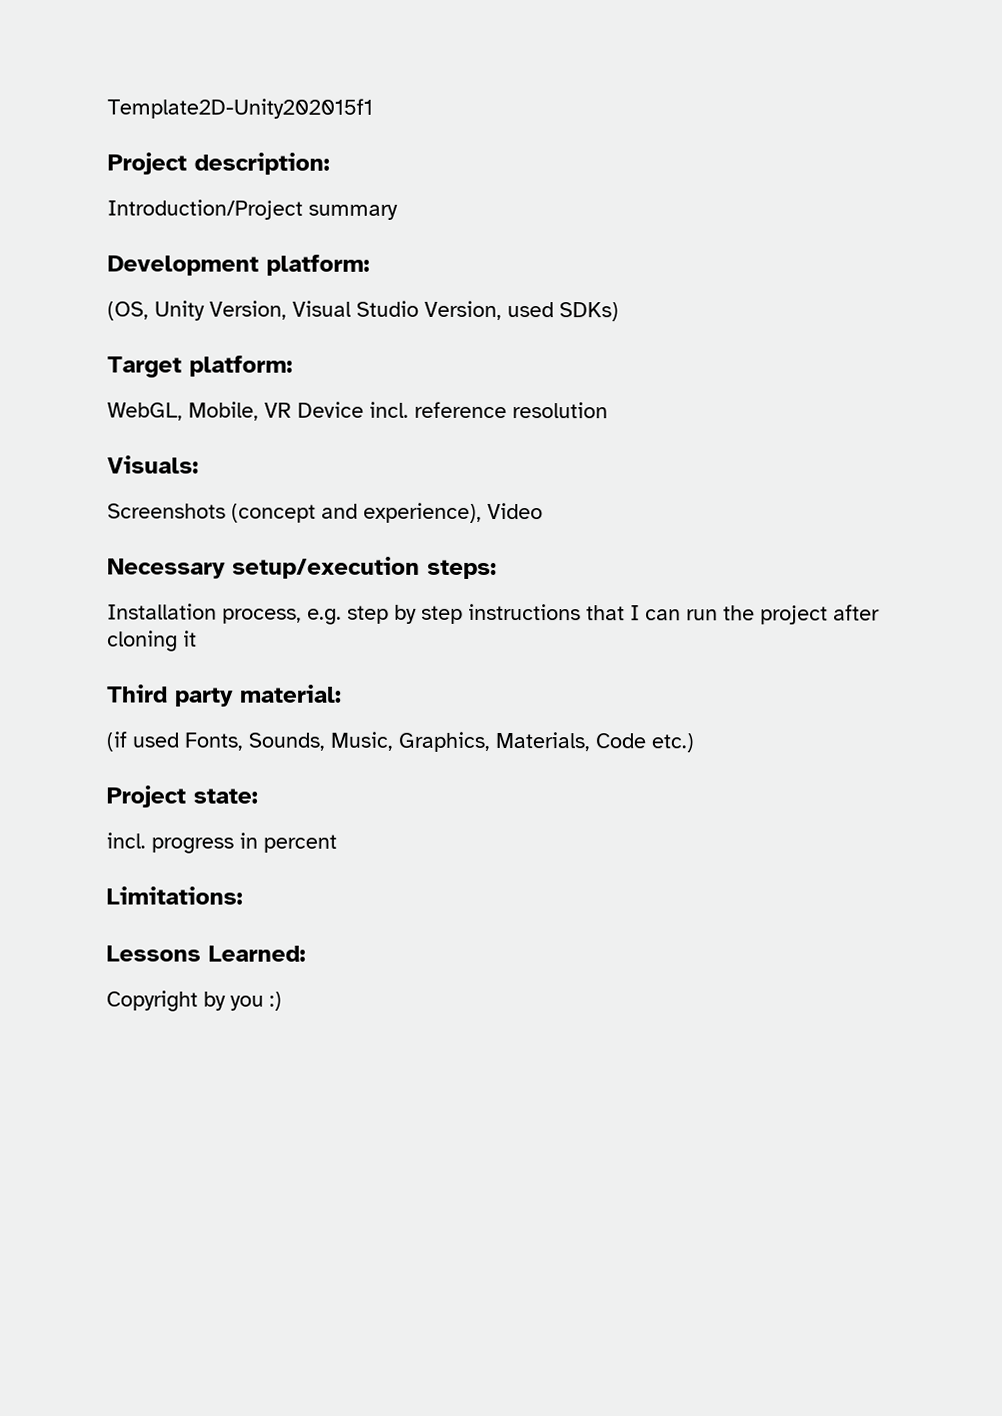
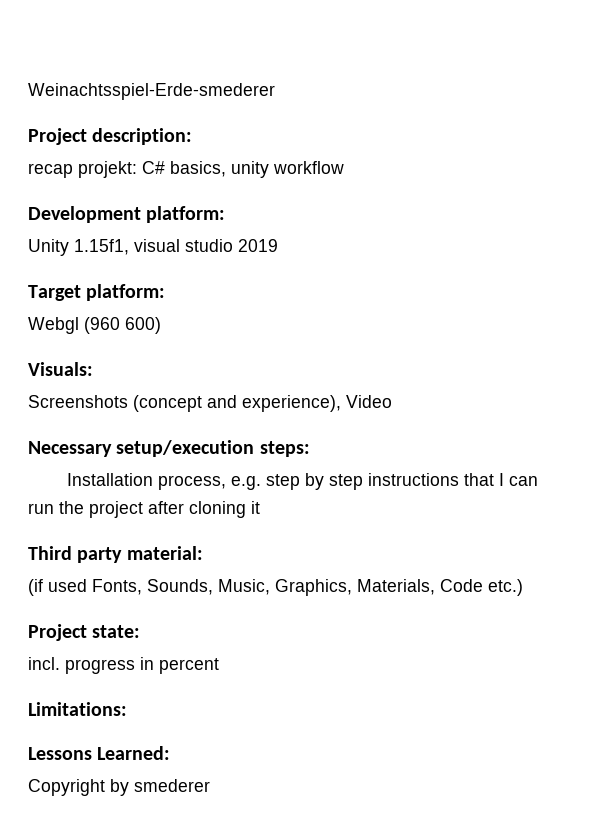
[107,98,373,119] Template2D-Unity202015f1 -> [28,83,275,100] Weinachtsspiel-Erde-smederer
[107,199,398,220] [107,254,370,276] [107,300,619,322] [107,355,293,378] [107,401,608,421] Introduction/Project summary // Development platform: // (OS, Unity Version, Visual Studio Version, used SDKs) // Target platform: // WebGL, Mobile, VR Device incl. reference resolution -> [28,161,344,178] [28,206,226,223] [28,239,278,256] [28,284,166,301] [28,317,161,334] recap projekt: C# basics, unity workflow // Development platform: // Unity 1.15f1, visual studio 2019 // Target platform: // Webgl (960 600)
[230,991,282,1011] you :) -> [134,779,210,792] smederer

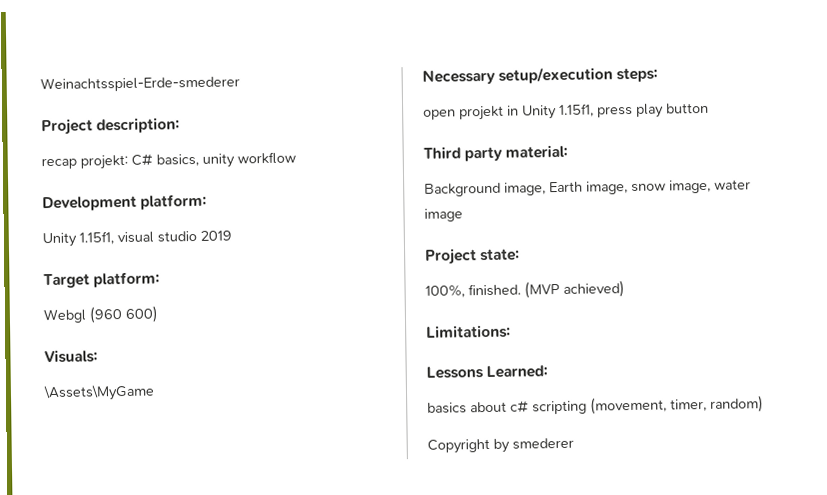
[28,395,392,412] [28,440,310,457] [67,473,539,490] [28,501,260,518] [28,546,203,563] [28,579,523,596] [28,624,141,641] [28,657,219,674] [28,702,127,716] [28,746,171,760] Screenshots (concept and experience), Video // Necessary setup/execution steps: // Installation process, e.g. step by step instructions that I can run the project after cloning it // Third party material: // (if used Fonts, Sounds, Music, Graphics, Materials, Code etc.) // Project state: // incl. progress in percent // Limitations: // Lessons Learned: -> [43,384,155,402] [422,66,659,85] [423,102,709,121] [423,144,569,162] [424,179,751,197] [424,208,463,222] [425,248,521,265] [425,280,625,299] [426,324,511,339] [426,365,549,379] [427,395,764,415] \Assets\MyGame // Necessary setup/execution steps: // open projekt in Unity 1.15f1, press play button // Third party material: // Background image, Earth image, snow image, water image // Project state: // 100%, finished. (MVP achieved) // Limitations: // Lessons Learned: // basics about c# scripting (movement, timer, random)

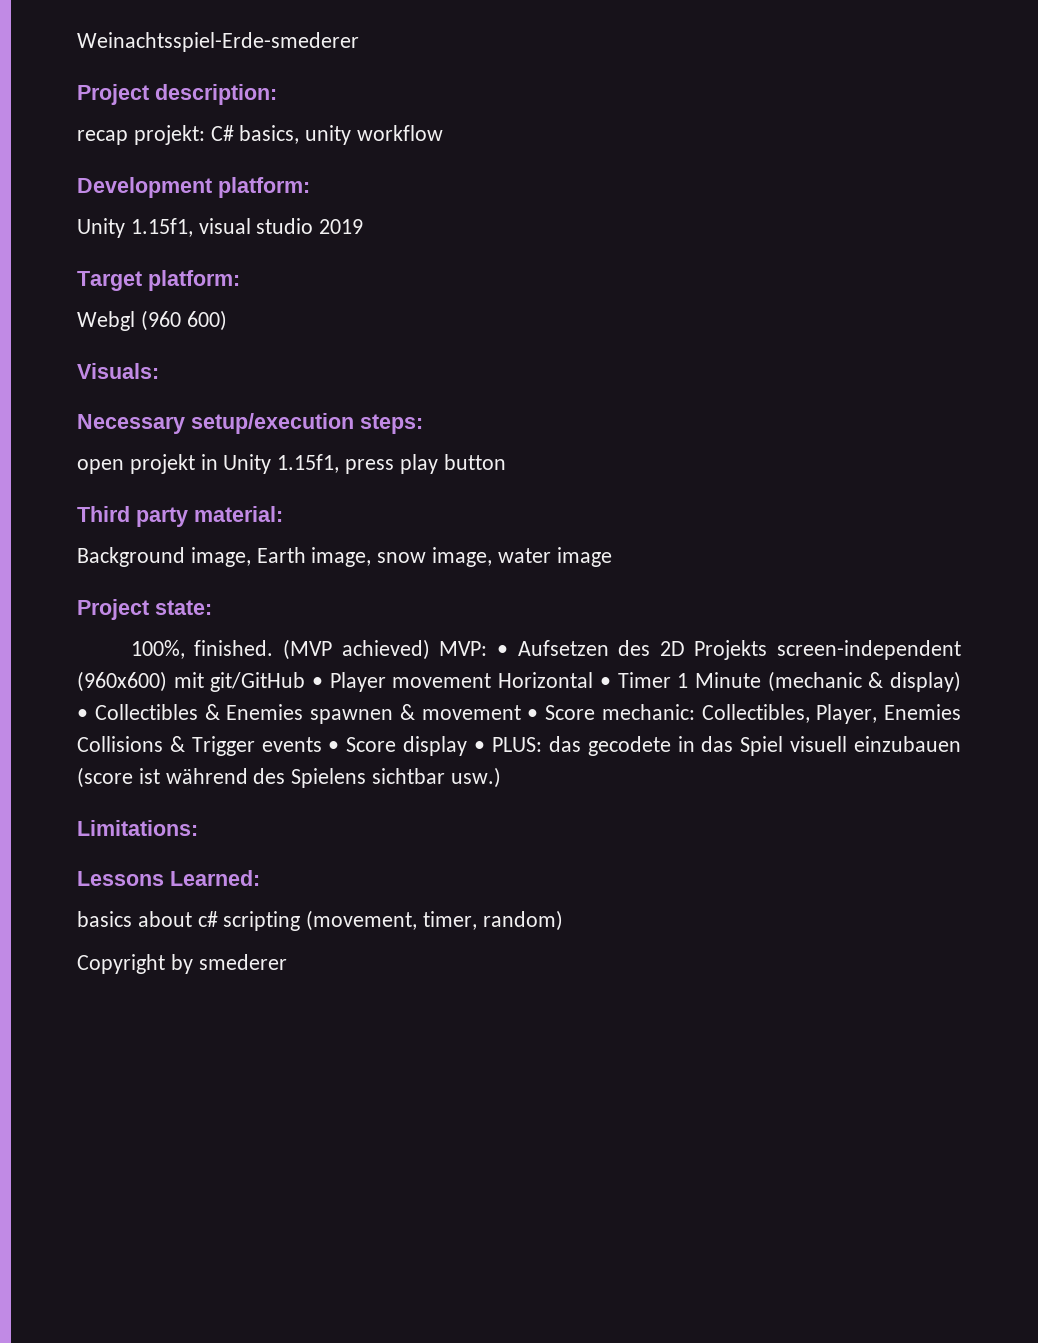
[43,384,155,402] // \Assets\MyGame -> (159, 371) none
(625, 289) none -> [439,640,961,660] [77,671,962,692] [77,704,961,724] [77,736,962,756] [77,767,501,788] MVP: • Aufsetzen des 2D Projekts screen-independent (960x600) mit git/GitHub • Player movement Horizontal • Timer 1 Minute (mechanic & display) • Collectibles & Enemies spawnen & movement • Score mechanic: Collectibles, Player, Enemies Collisions & Trigger events • Score display • PLUS: das gecodete in das Spiel visuell einzubauen (score ist während des Spielens sichtbar usw.)

